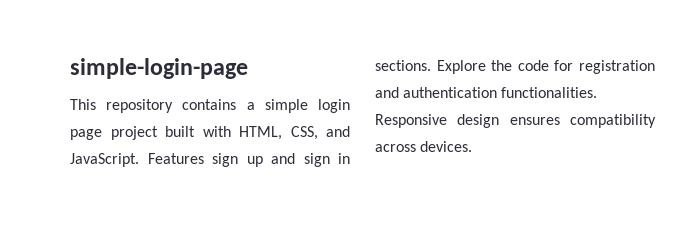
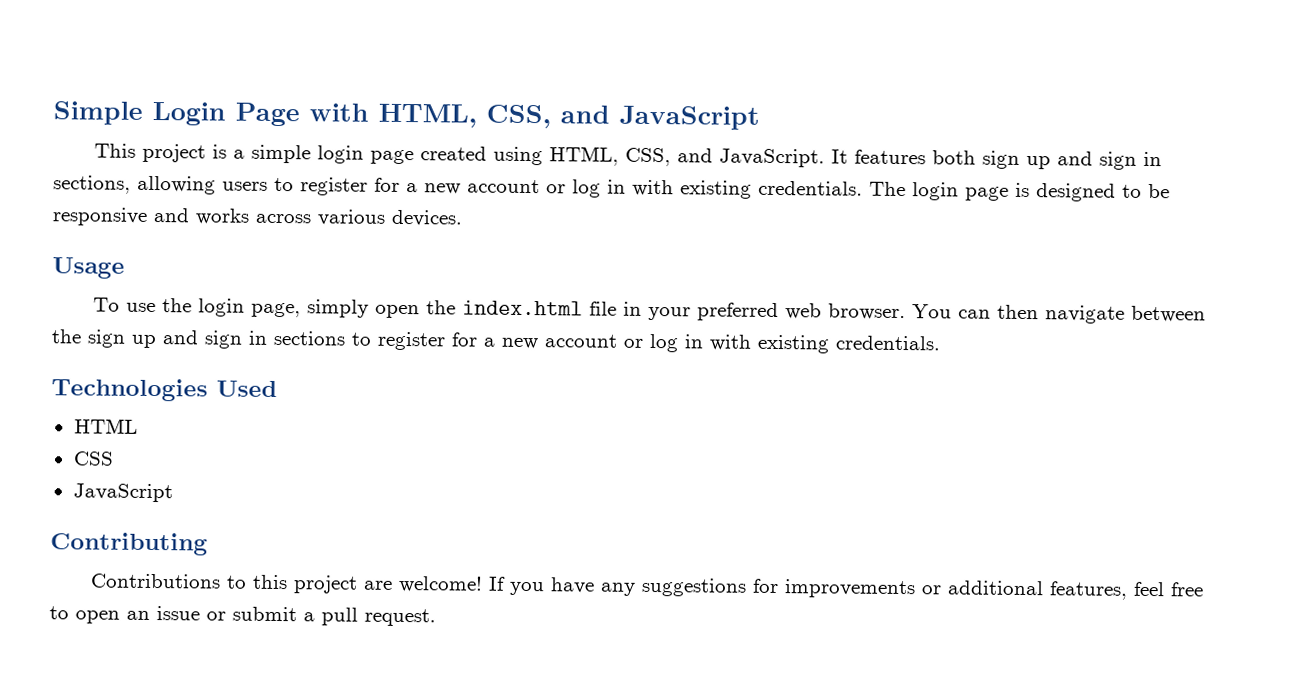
[70,58,248,79] simple-login-page -> [53,101,760,130] Simple Login Page with HTML, CSS, and JavaScript
[106,99,237,113] repository contains -> [141,143,227,163] project is
[110,126,231,140] project built with -> [419,146,543,166] created using
[147,153,350,167] [375,60,655,74] [375,87,598,98] [375,114,656,128] [375,141,473,152] Features sign up and sign in sections. Explore the code for registration and authentication functionalities. Responsive design ensures compatibility across devices. -> [830,149,1162,170] [53,175,1170,202] [52,207,463,227] [52,257,125,279] [92,297,1206,324] [51,329,941,354] [51,378,277,402] [73,418,138,434] [72,451,114,466] [72,483,173,503] [50,532,208,556] [89,573,1204,600] [49,606,436,627] It features both sign up and sign in sections, allowing users to register for a new account or log in with existing credentials. The login page is designed to be responsive and works across various devices. // Usage // To use the login page, simply open the index.html file in your preferred web browser. You can then navigate between the sign up and sign in sections to register for a new account or log in with existing credentials. // Technologies Used // HTML // CSS // JavaScript // Contributing // Contributions to this project are welcome! If you have any suggestions for improvements or additional features, feel free to open an issue or submit a pull request.

